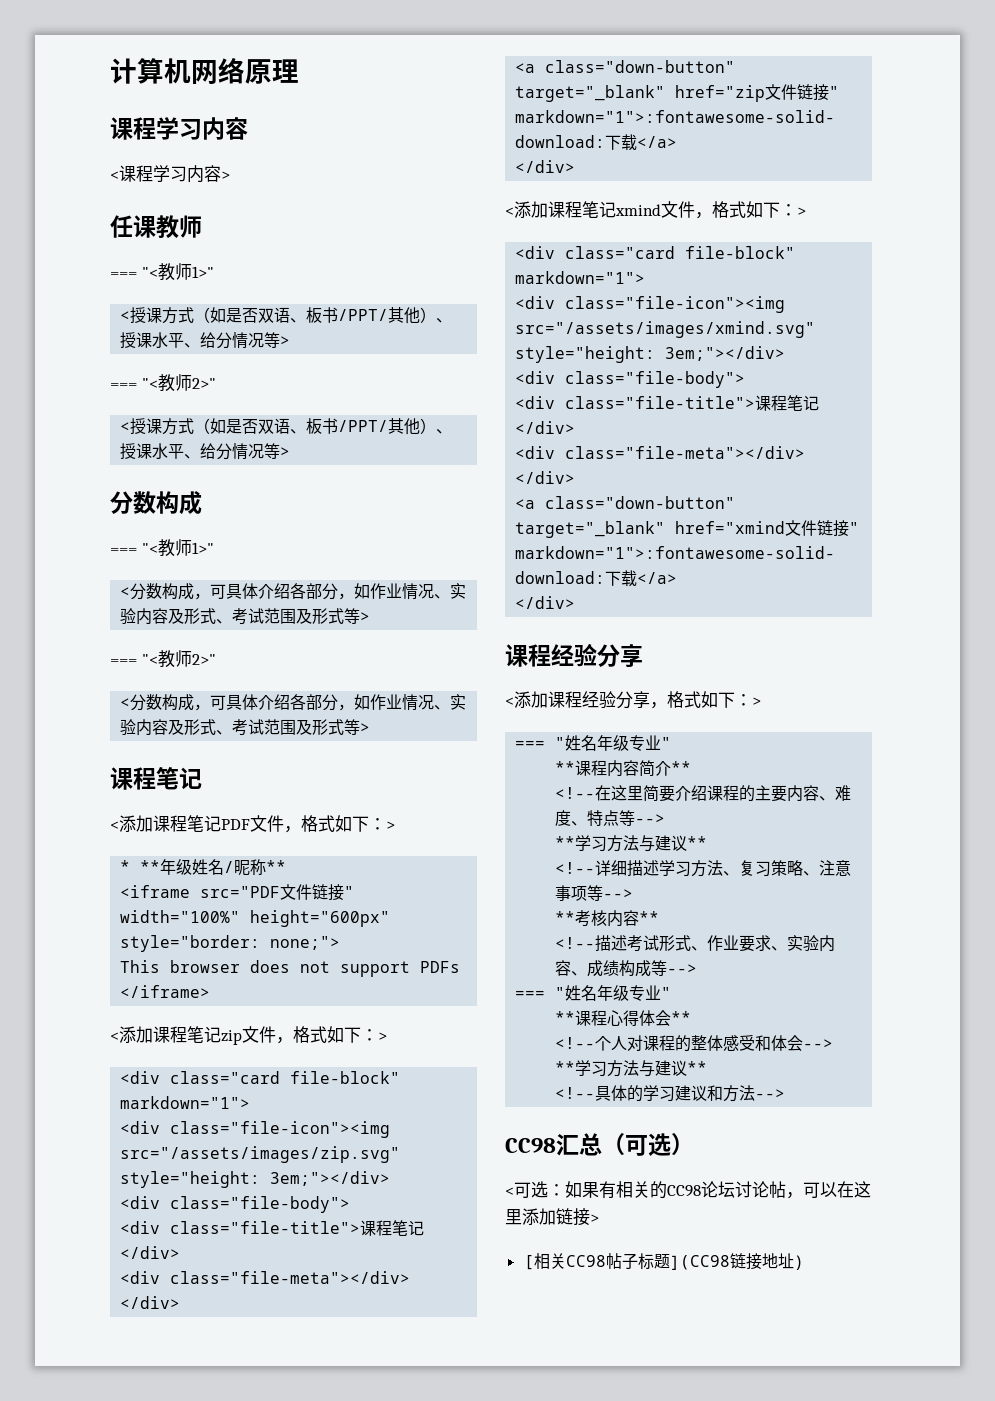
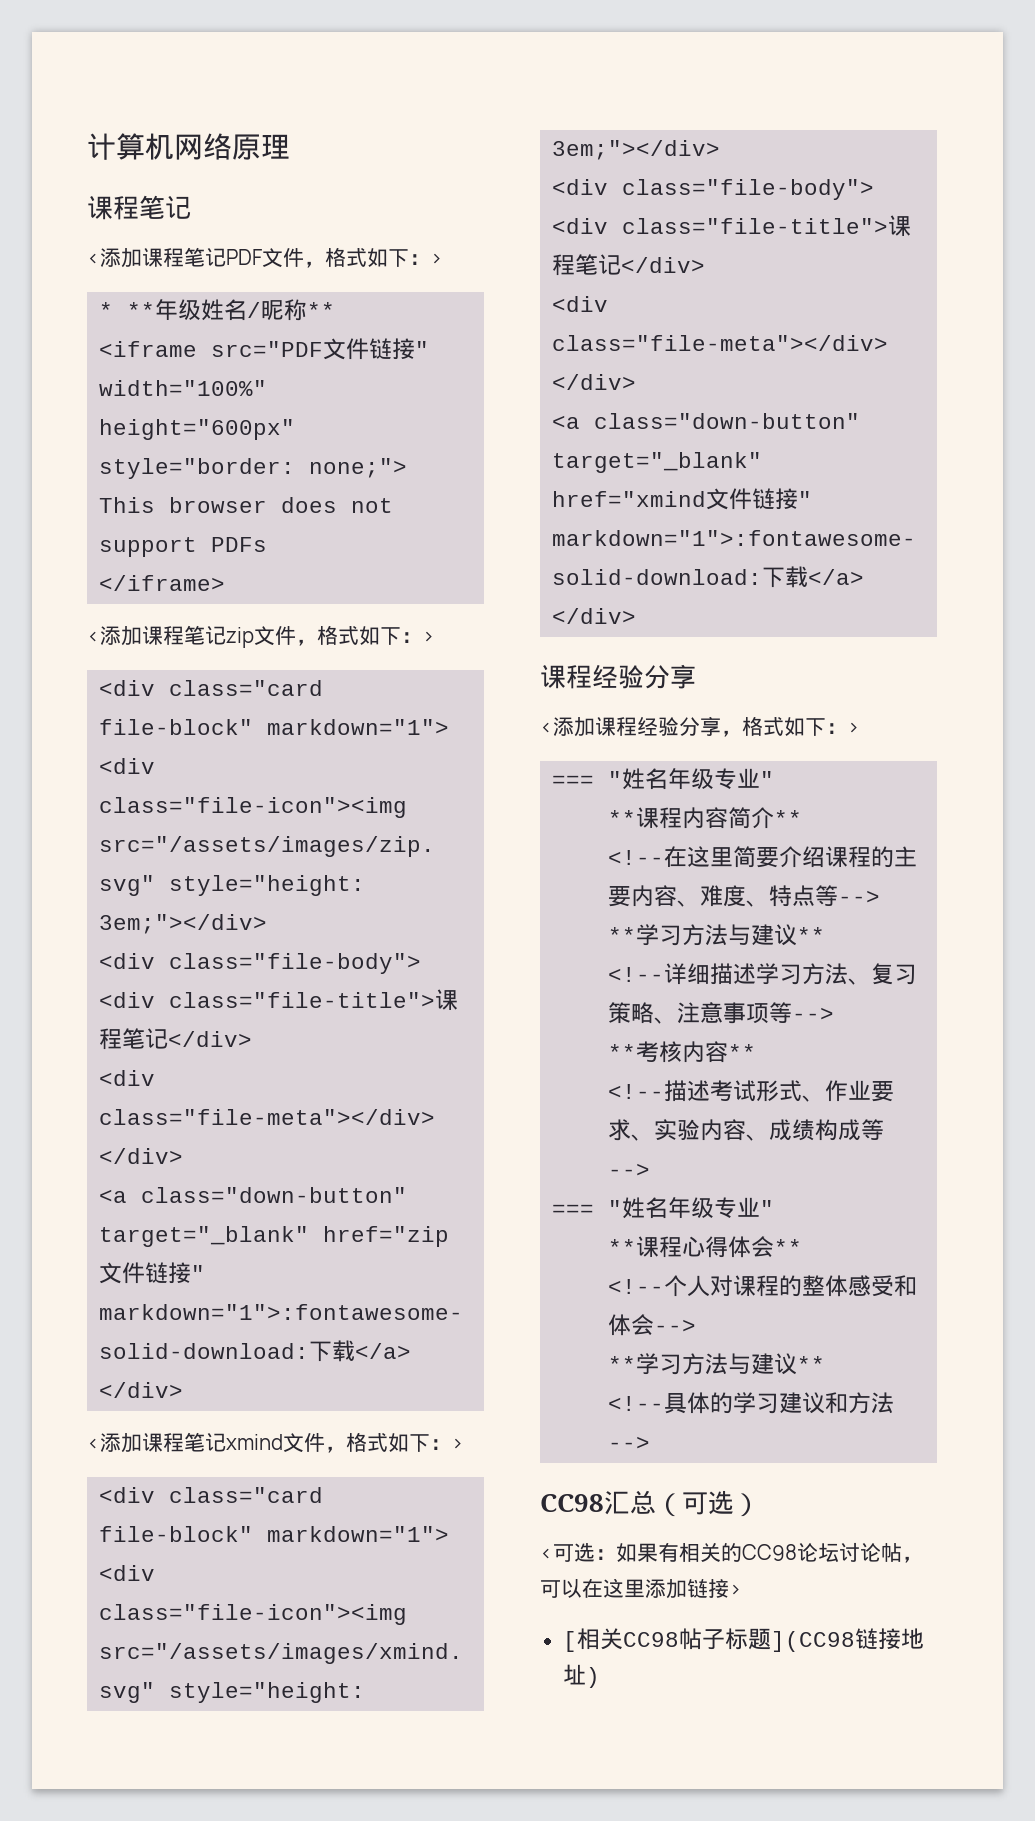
[110,117,248,140] [110,165,230,183] [110,215,202,239] [110,263,214,281] [120,307,453,324] [120,332,291,349] [110,374,216,392] [120,418,453,435] [120,443,291,460] [110,491,202,515] [110,539,214,557] [120,583,467,600] [120,608,371,625] [110,650,216,668] [120,694,467,711] [120,719,371,736] // 课程学习内容 // <课程学习内容> // 任课教师 // === "<教师1>" // <授课方式（如是否双语、板书/PPT/其他）、授课水平、给分情况等> // === "<教师2>" // <授课方式（如是否双语、板书/PPT/其他）、授课水平、给分情况等> // 分数构成 // === "<教师1>" // <分数构成，可具体介绍各部分，如作业情况、实验内容及形式、考试范围及形式等> // === "<教师2>" // <分数构成，可具体介绍各部分，如作业情况、实验内容及形式、考试范围及形式等> -> (290, 146) none

